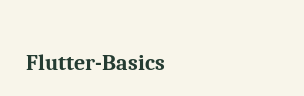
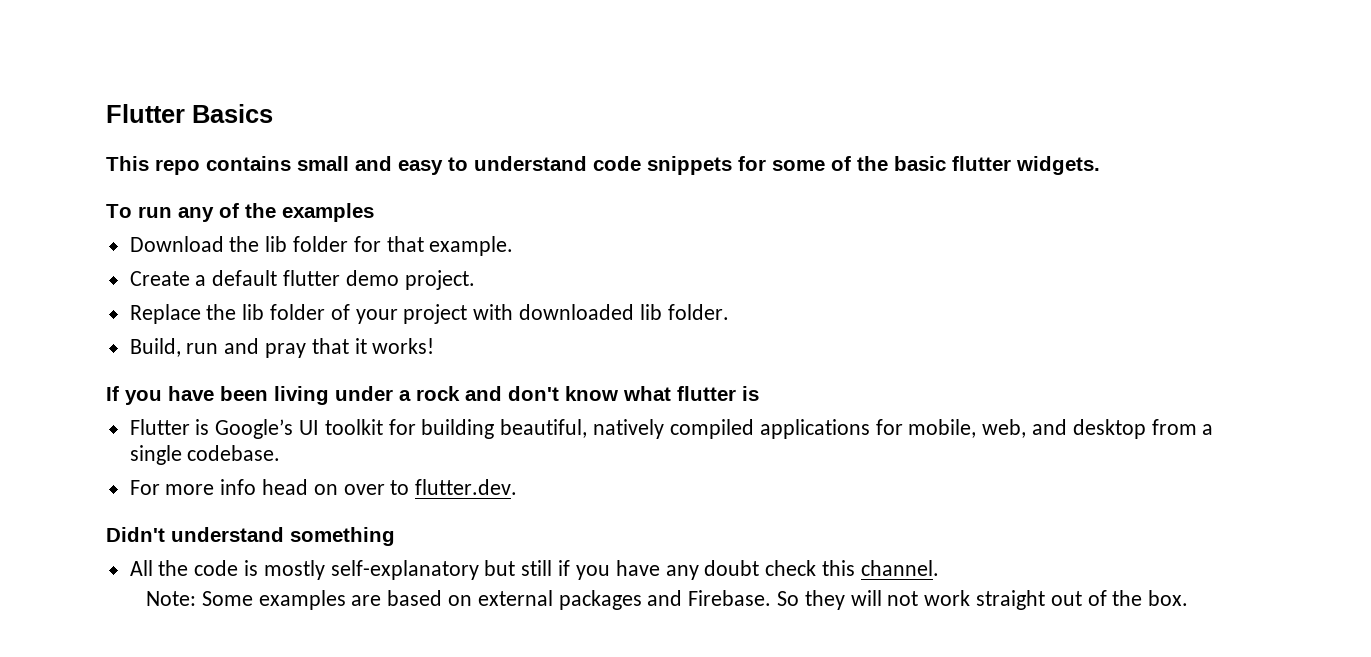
[26,54,165,70] Flutter-Basics -> [106,104,273,123] [106,156,1100,175] [106,203,374,222] [129,236,514,256] [129,270,475,290] [129,304,729,324] [129,338,435,358] [106,386,759,405] [129,419,1214,439] [129,445,281,465] [129,479,518,495] [106,527,395,546] [129,560,939,580] [145,590,1189,610] Flutter Basics // This repo contains small and easy to understand code snippets for some of the basic flutter widgets. // To run any of the examples // Download the lib folder for that example. // Create a default flutter demo project. // Replace the lib folder of your project with downloaded lib folder. // Build, run and pray that it works! // If you have been living under a rock and don't know what flutter is // Flutter is Google’s UI toolkit for building beautiful, natively compiled applications for mobile, web, and desktop from a single codebase. // For more info head on over to flutter.dev. // Didn't understand something // All the code is mostly self-explanatory but still if you have any doubt check this channel. // Note: Some examples are based on external packages and Firebase. So they will not work straight out of the box.

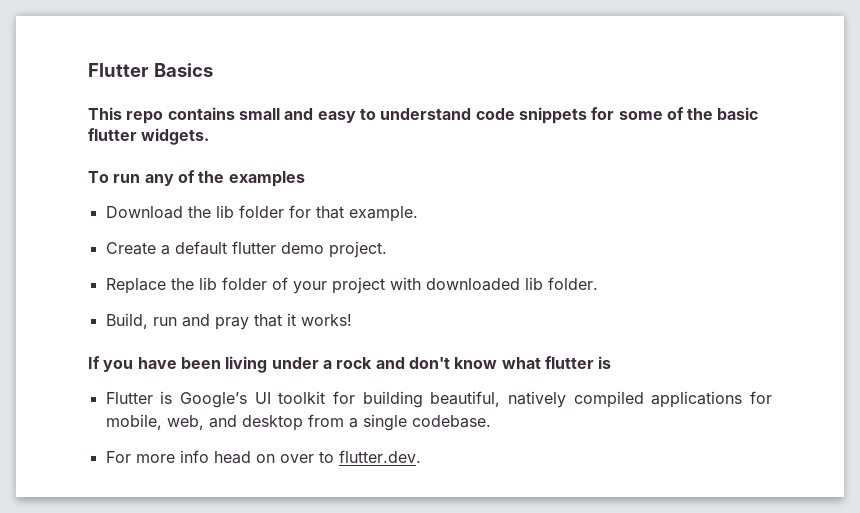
[106,527,395,546] [129,560,939,580] [145,590,1189,610] // Didn't understand something // All the code is mostly self-explanatory but still if you have any doubt check this channel. // Note: Some examples are based on external packages and Firebase. So they will not work straight out of the box. -> (421, 456) none

